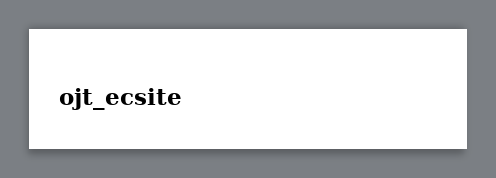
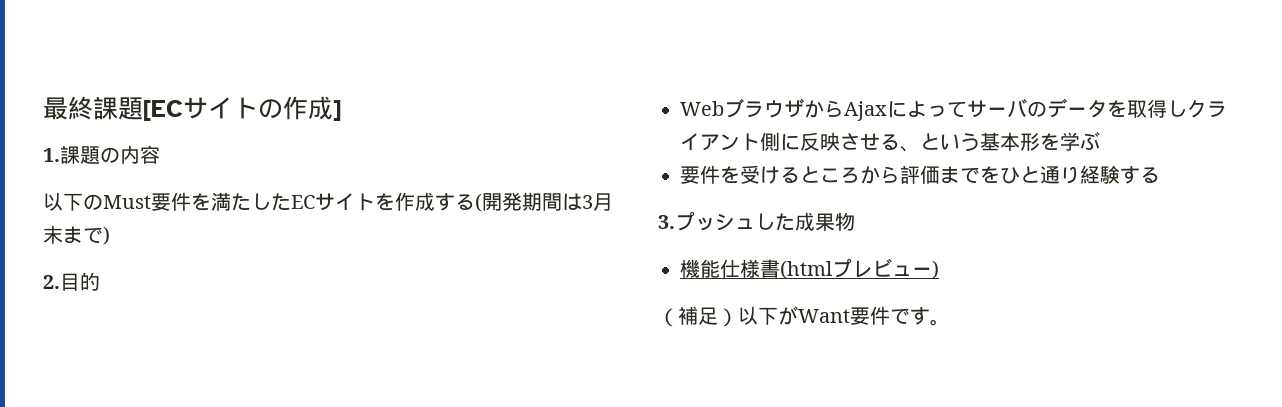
[59,88,182,110] ojt_ecsite -> [43,96,341,121] [43,145,160,164] [43,192,613,212] [43,225,110,245] [43,272,100,291] [680,98,1227,121] [680,131,1100,152] [680,165,1160,184] [658,211,855,231] [680,258,939,279] [658,306,950,327] 最終課題[ECサイトの作成] // 1.課題の内容 // 以下のMust要件を満たしたECサイトを作成する(開発期間は3月末まで) // 2.目的 // WebブラウザからAjaxによってサーバのデータを取得しクライアント側に反映させる、という基本形を学ぶ // 要件を受けるところから評価までをひと通り経験する // 3.プッシュした成果物 // 機能仕様書(htmlプレビュー) // （補足）以下がWant要件です。

